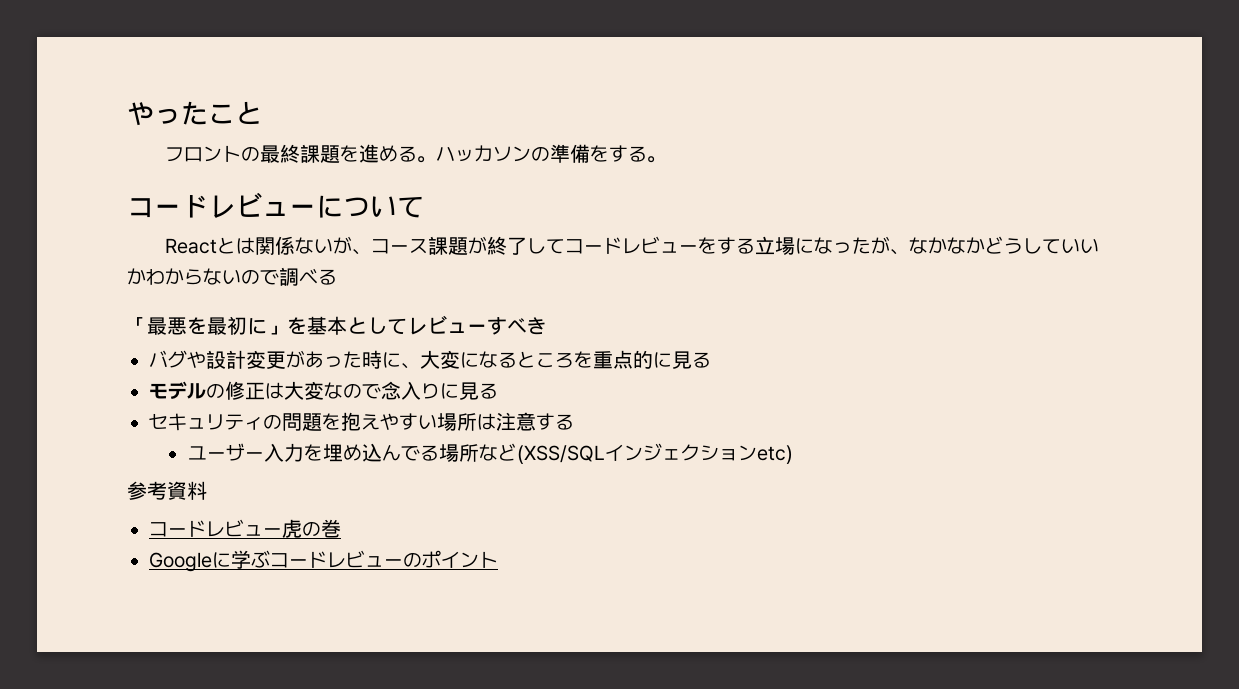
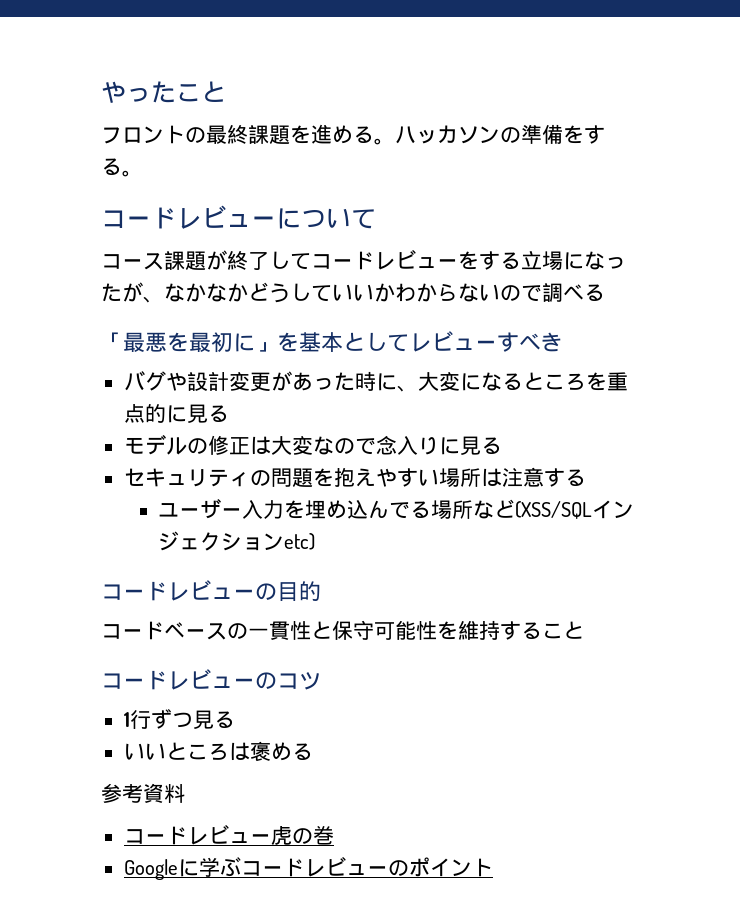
[165,236,372,255] Reactとは関係ないが、 -> (376, 219) none
(793, 454) none -> [101,580,321,601] [101,620,584,640] [101,669,321,690] [123,709,235,729] [123,741,313,762] // コードレビューの目的 // コードベースの一貫性と保守可能性を維持すること // コードレビューのコツ // 1行ずつ見る // いいところは褒める

